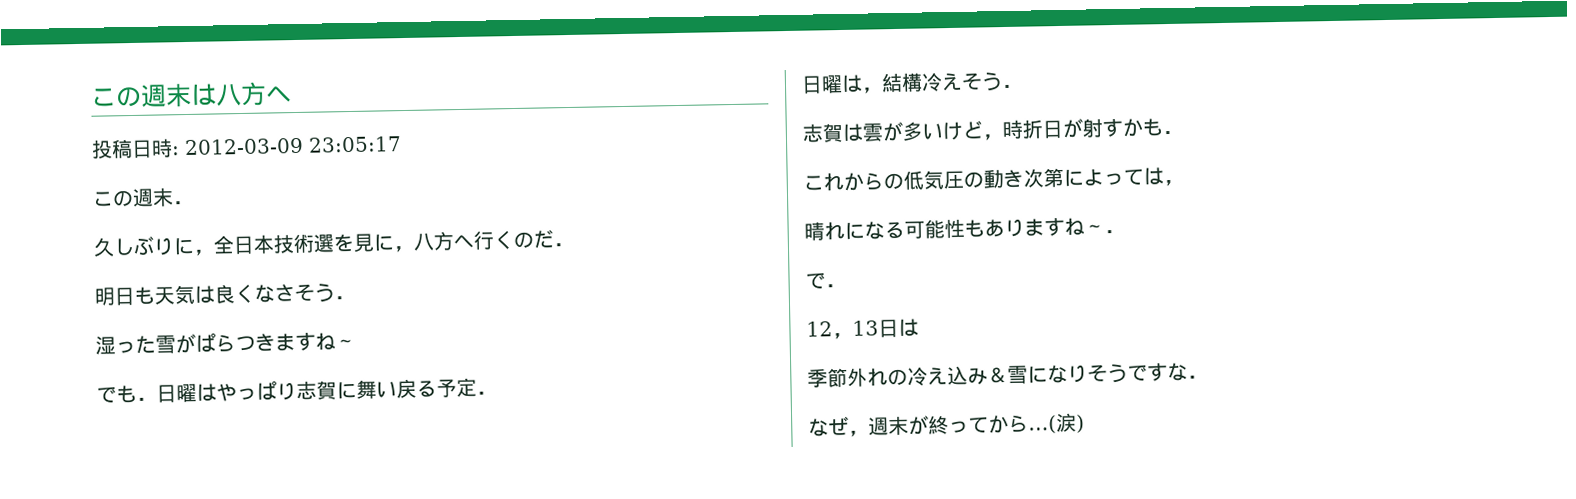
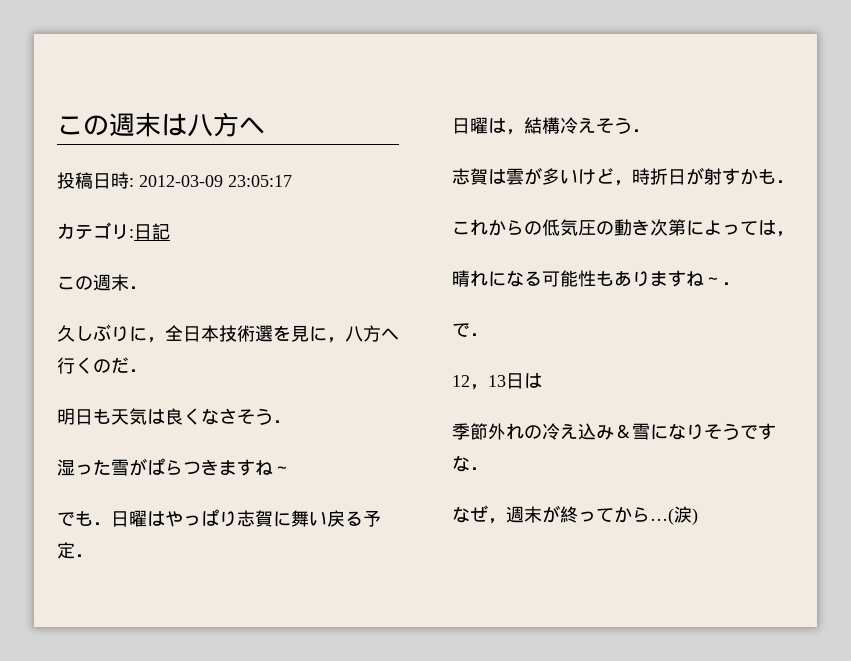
(402, 144) none -> [57,222,170,240] // カテゴリ:日記

